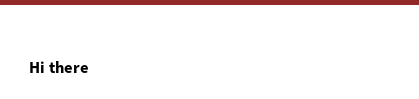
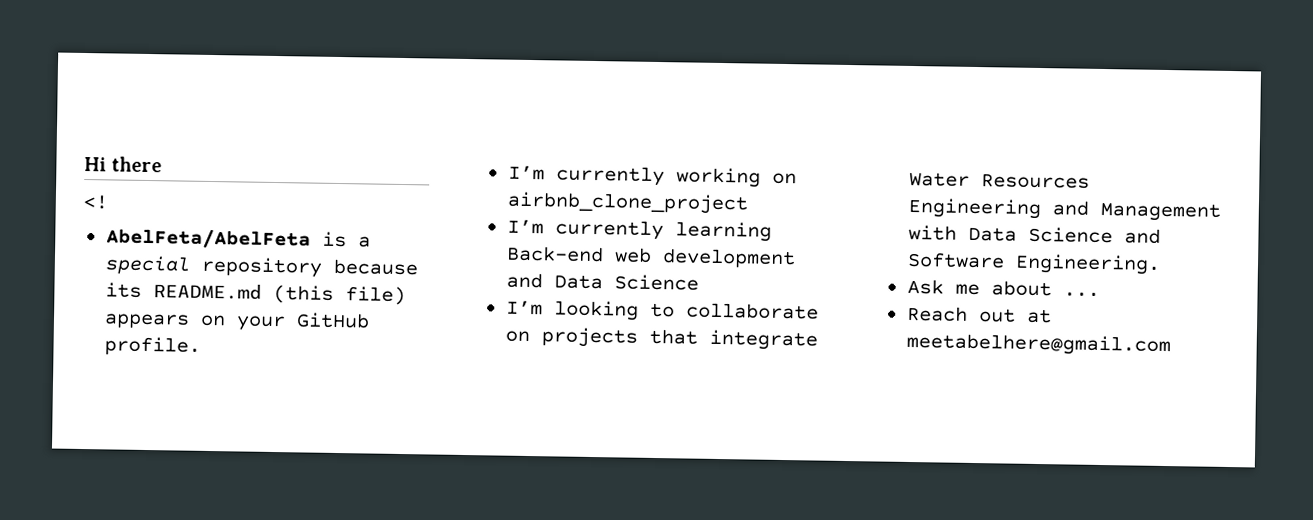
(90, 67) none -> [83,194,108,210] [105,228,371,250] [104,255,418,278] [104,282,406,306] [103,312,370,332] [103,336,201,356] [507,165,797,188] [506,191,749,215] [506,219,772,242] [505,245,796,269] [505,272,699,291] [505,300,819,321] [504,327,818,351] [908,171,1090,189] [907,197,1221,222] [907,224,1161,244] [906,251,1161,275] [906,278,1100,297] [906,305,1052,324] [905,332,1171,357] // <! // AbelFeta/AbelFeta is a special repository because its README.md (this file) appears on your GitHub profile. // I’m currently working on airbnb_clone_project // I’m currently learning Back-end web development and Data Science // I’m looking to collaborate on projects that integrate Water Resources Engineering and Management with Data Science and Software Engineering. // Ask me about ... // Reach out at meetabelhere@gmail.com

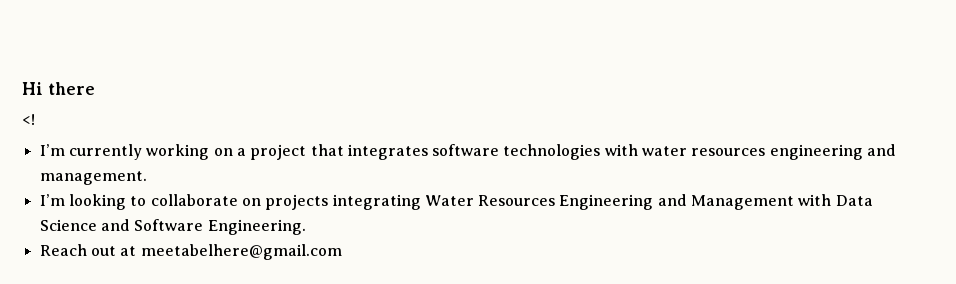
[105,228,371,250] [104,255,418,278] [104,282,406,306] [103,312,370,332] [103,336,201,356] [507,165,797,188] [506,191,749,215] [506,219,772,242] [505,245,796,269] [505,272,699,291] AbelFeta/AbelFeta is a special repository because its README.md (this file) appears on your GitHub profile. // I’m currently working on airbnb_clone_project // I’m currently learning Back-end web development and Data Science -> [39,144,897,160] [39,171,147,185] I’m currently working on a project that integrates software technologies with water resources engineering and management.
[648,328,818,351] that integrate -> [332,194,421,210] integrating
[906,278,1100,297] // Ask me about ... -> (306, 227) none

